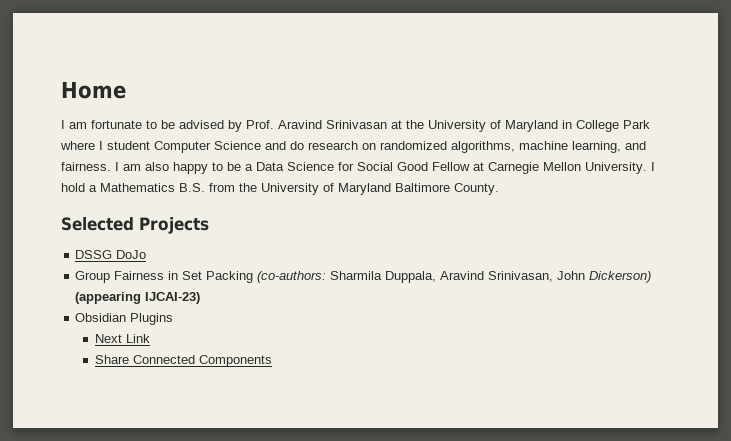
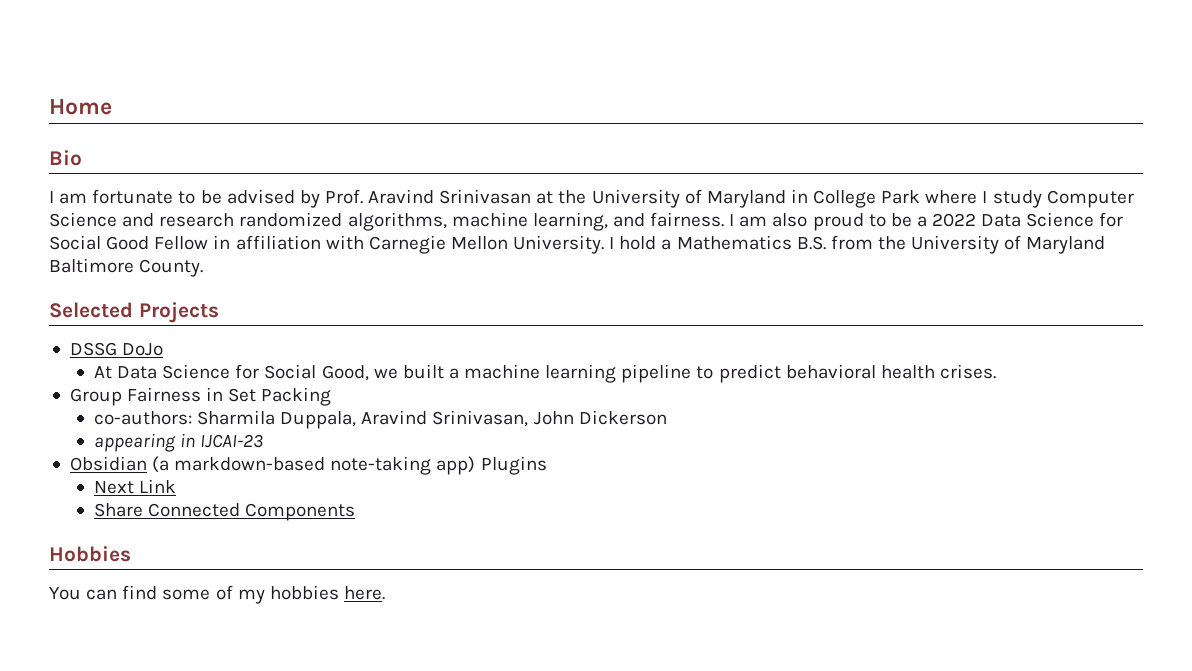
(126, 90) none -> [49,150,82,166] // Bio
[107,141,150,150] student -> [992,190,1042,208] study
[290,141,376,150] do research on -> [159,213,235,227] research
[173,162,208,174] happy -> [812,213,864,231] proud
(253, 167) none -> [932,213,977,227] 2022
[473,162,484,171] at -> [213,235,364,250] in affiliation with
(147, 254) none -> [93,364,996,383] // At Data Science for Social Good, we built a machine learning pipeline to predict behavioral health crises.
[257,271,327,283] (co-authors: -> [93,411,192,425] // co-authors:
[589,271,652,283] [75,292,201,304] [75,313,127,322] Dickerson) (appearing IJCAI-23) // Obsidian -> [578,410,667,425] [93,433,264,452] [69,456,476,475] Dickerson // appearing in IJCAI-23 // Obsidian (a markdown-based note-taking app)
(272, 361) none -> [49,546,131,562] [49,585,385,604] // Hobbies // You can find some of my hobbies here.

